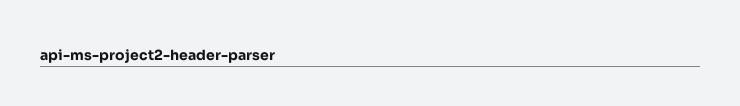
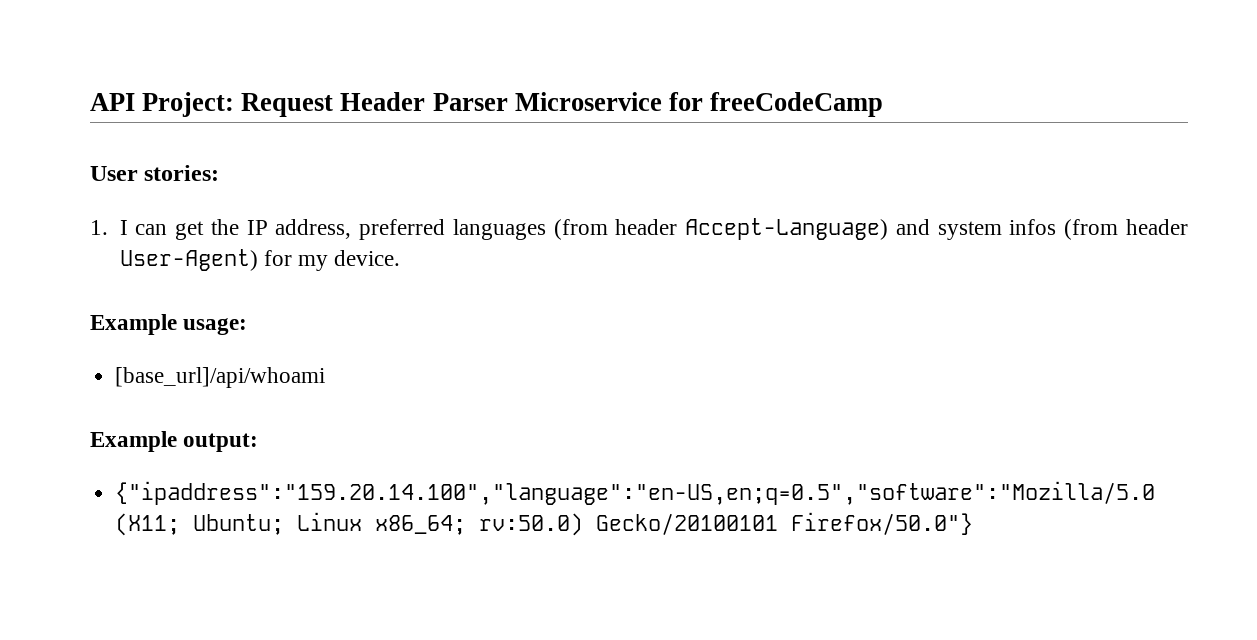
[40,49,275,63] api-ms-project2-header-parser -> [90,92,884,117] [90,165,220,181] [90,218,1188,240] [119,249,401,271] [90,314,248,335] [115,367,326,388] [90,431,259,452] [115,481,1156,505] [115,512,974,536] API Project: Request Header Parser Microservice for freeCodeCamp // User stories: // 1. I can get the IP address, preferred languages (from header Accept-Language) and system infos (from header User-Agent) for my device. // Example usage: // [base_url]/api/whoami // Example output: // {"ipaddress":"159.20.14.100","language":"en-US,en;q=0.5","software":"Mozilla/5.0 (X11; Ubuntu; Linux x86_64; rv:50.0) Gecko/20100101 Firefox/50.0"}

